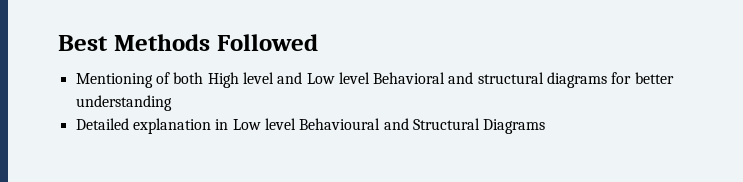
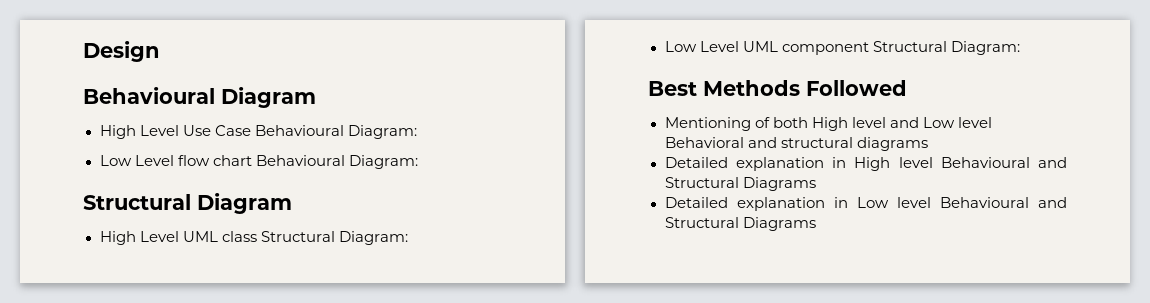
(58, 43) none -> [83,41,160,62] [83,87,316,108] [99,125,417,139] [99,155,418,169] [83,193,292,214] [99,231,408,245] [664,41,1020,55] Design // Behavioural Diagram // High Level Use Case Behavioural Diagram: // Low Level flow chart Behavioural Diagram: // Structural Diagram // High Level UML class Structural Diagram: // Low Level UML component Structural Diagram: //
[611,72,674,84] [75,95,172,111] for better understanding -> [664,157,1067,171] [664,177,816,191] // Detailed explanation in High level Behavioural and Structural Diagrams

